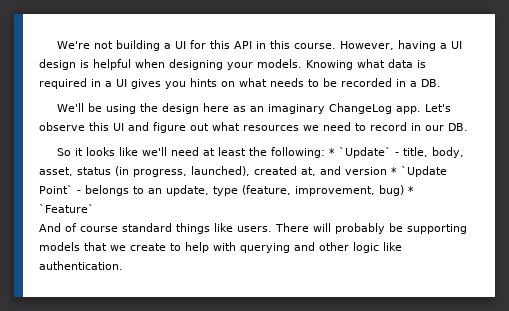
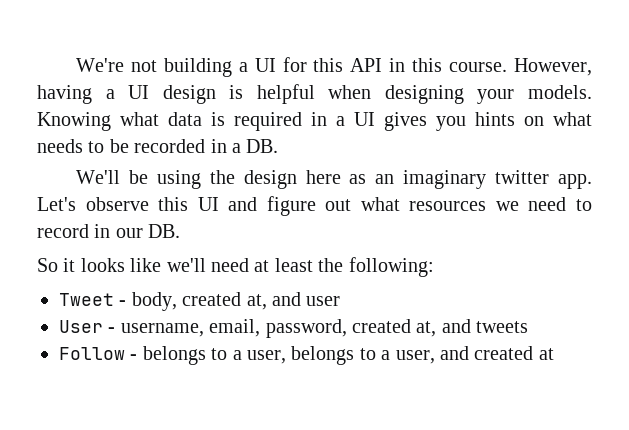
[329,103,393,114] ChangeLog -> [495,170,550,184] twitter
[329,147,465,158] [39,166,447,177] [39,185,414,196] [39,204,94,213] [39,223,467,234] [39,242,402,253] [39,261,123,270] * `Update` - title, body, asset, status (in progress, launched), created at, and version * `Update Point` - belongs to an update, type (feature, improvement, bug) * `Feature` // And of course standard things like users. There will probably be supporting models that we create to help with querying and other logic like authentication. -> [59,292,341,311] [59,319,529,338] [59,346,554,365] // Tweet - body, created at, and user // User - username, email, password, created at, and tweets // Follow - belongs to a user, belongs to a user, and created at

